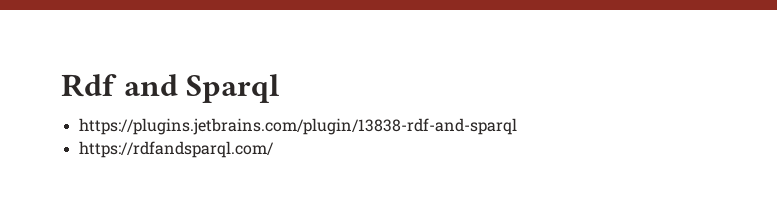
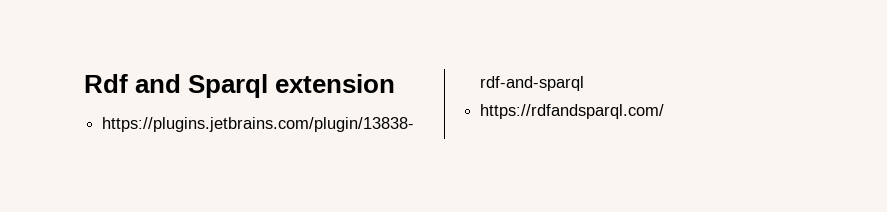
(280, 88) none -> [275,74,396,93] extension

